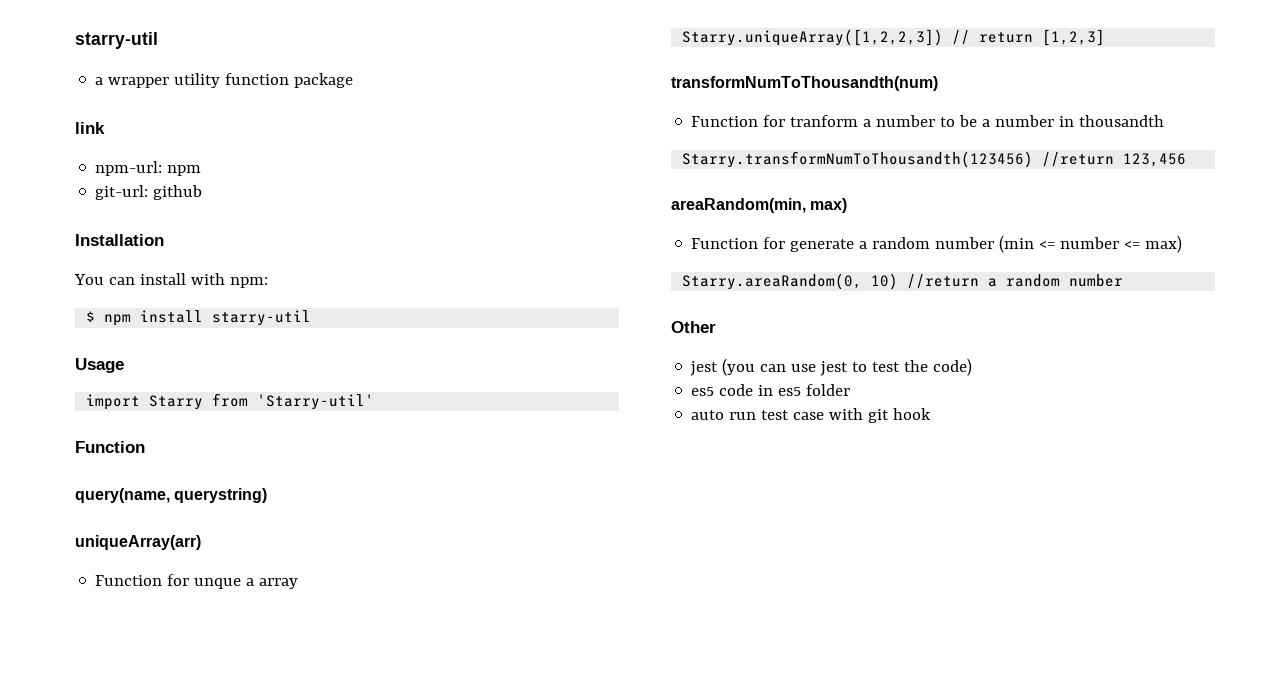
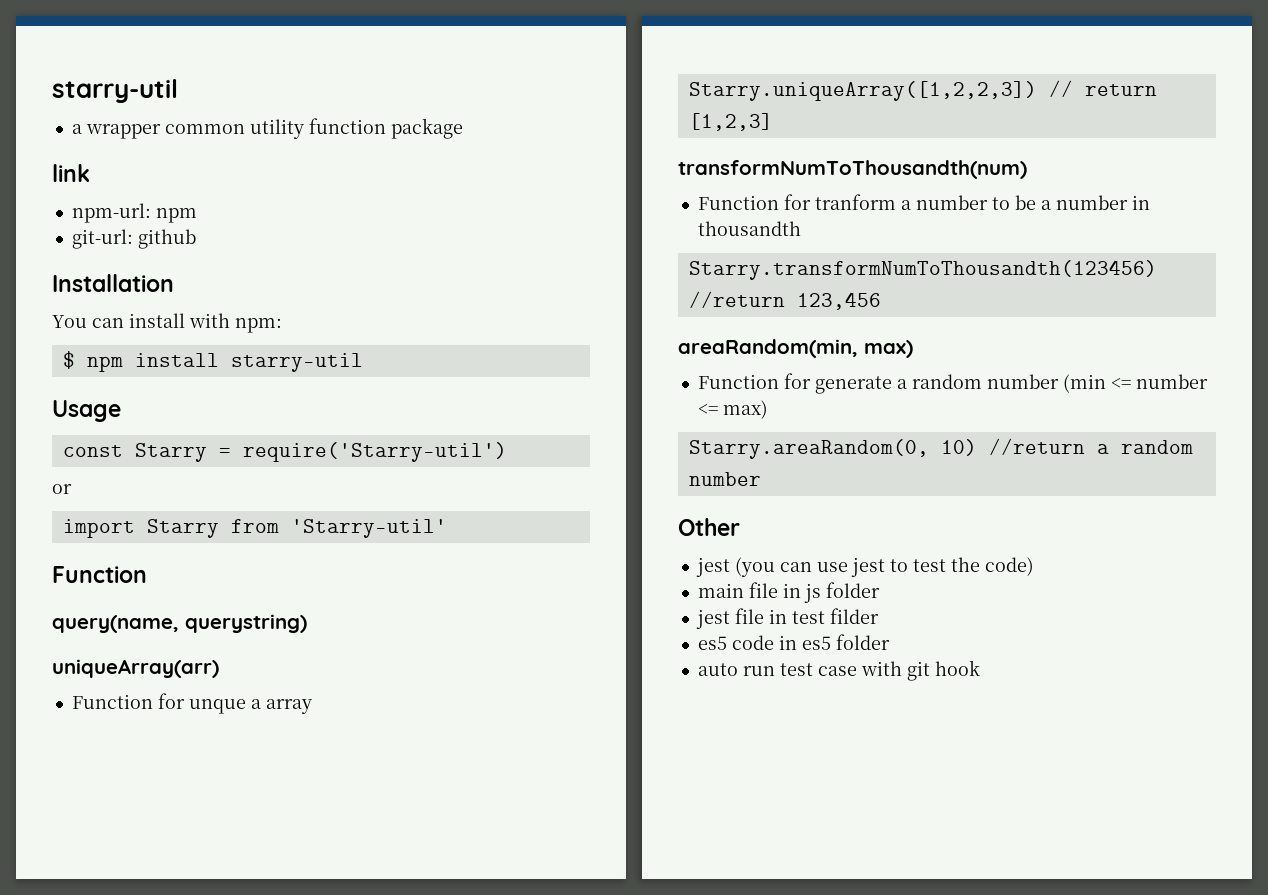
(170, 82) none -> [164,124,245,134] common
(124, 365) none -> [62,442,507,462] [52,484,72,494] // const Starry = require('Starry-util') // or
(973, 367) none -> [697,582,880,603] [695,608,879,629] // main file in js folder // jest file in test filder

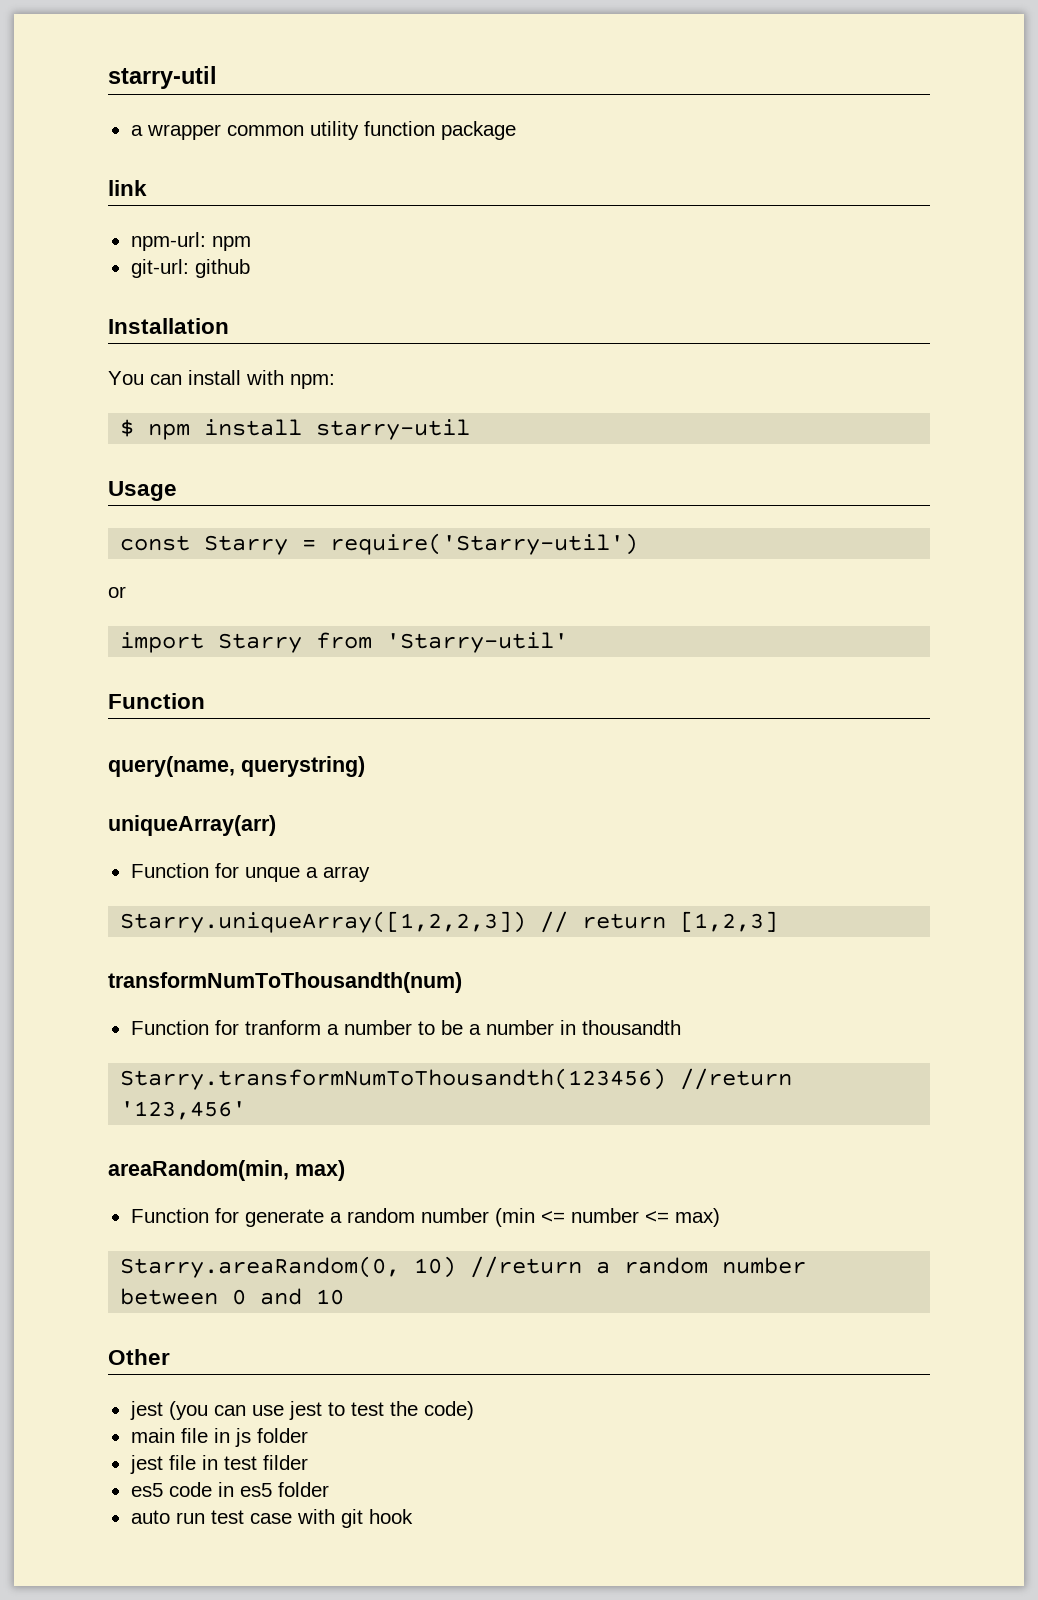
[796,292,881,310] 123,456 -> [120,1101,247,1120] '123,456'
(761, 479) none -> [120,1288,345,1305] between 0 and 10

